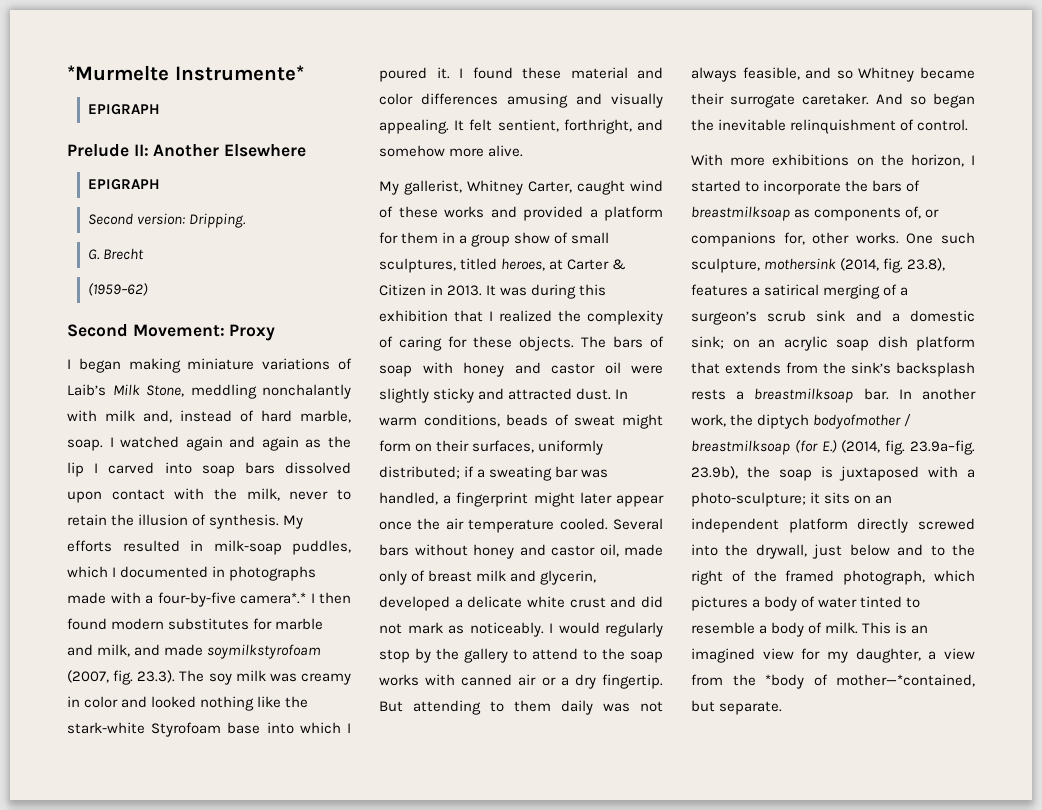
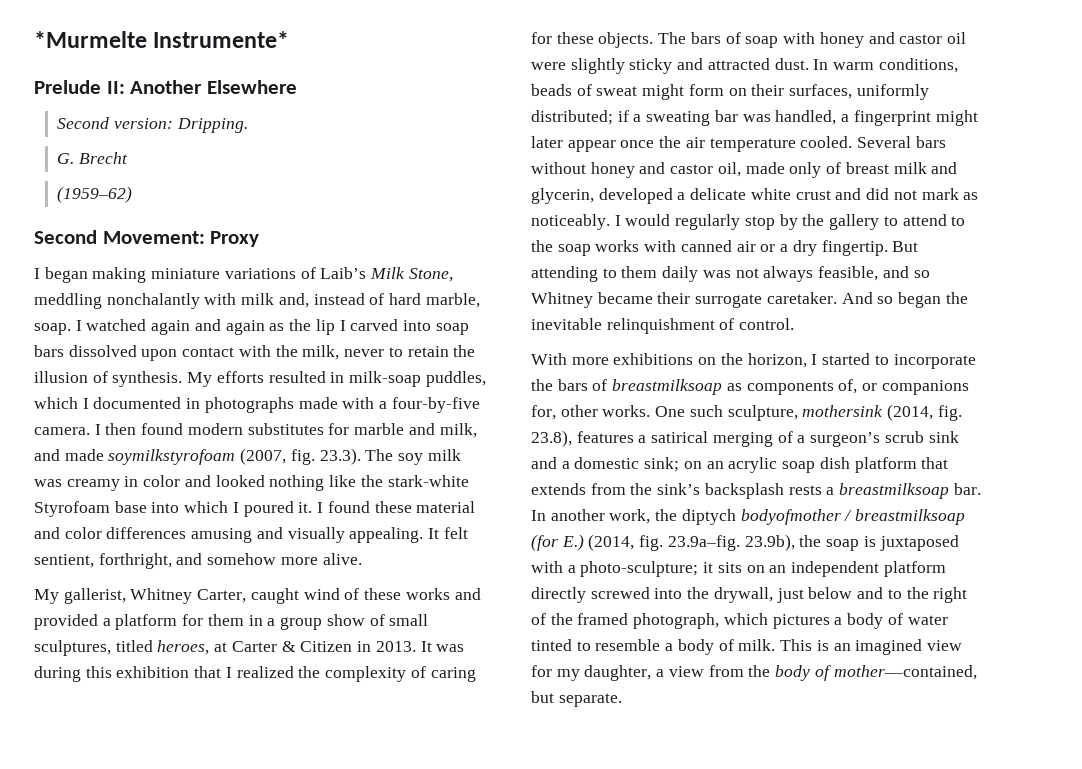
[87,104,160,115] // EPIGRAPH -> (290, 39) none
[87,179,160,190] // EPIGRAPH -> (297, 87) none
[240,592,306,604] camera*.* -> [34,427,90,435] camera.
[765,674,975,689] *body of mother—*contained, -> [775,665,977,681] body of mother—contained,

